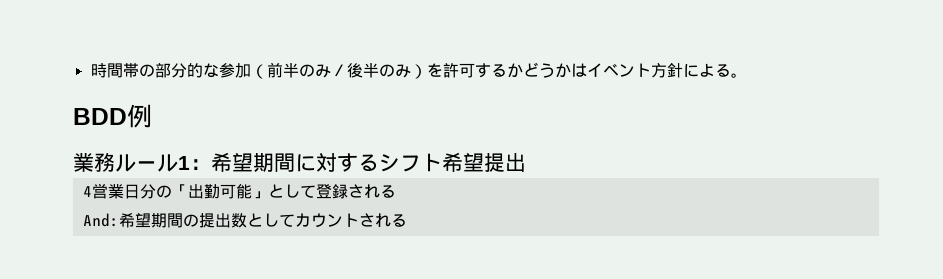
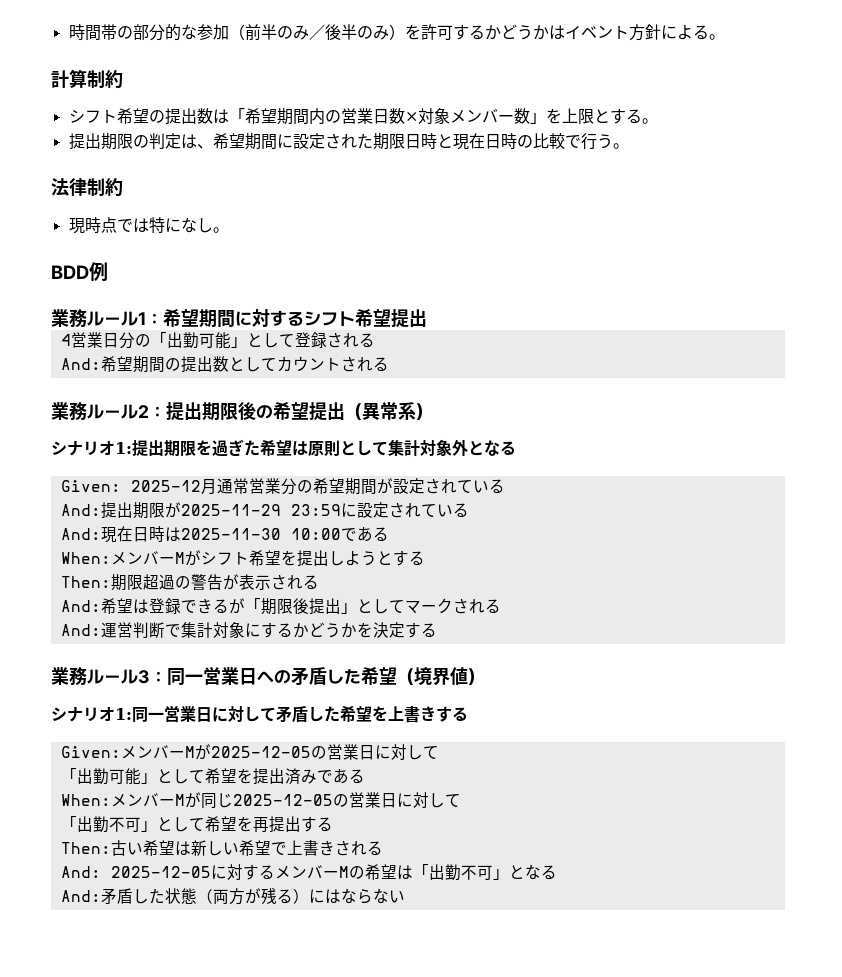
(747, 75) none -> [51,69,123,89] [68,108,658,125] [68,133,629,150] [51,178,123,197] [68,217,229,234] // 計算制約 // シフト希望の提出数は「希望期間内の営業日数×対象メンバー数」を上限とする。 // 提出期限の判定は、希望期間に設定された期限日時と現在日時の比較で行う。 // 法律制約 // 現時点では特になし。
(407, 220) none -> [51,401,433,421] [51,439,516,457] [60,478,505,495] [60,502,469,519] [60,526,389,543] [60,550,425,567] [60,574,319,591] [60,598,501,615] [60,622,437,638] [51,667,485,686] [51,705,468,723] [60,744,439,760] [60,768,365,785] [60,792,461,809] [60,816,333,833] [60,840,383,856] [60,864,557,881] [60,888,405,905] // 業務ルール2：提出期限後の希望提出（異常系） // シナリオ1:提出期限を過ぎた希望は原則として集計対象外となる // Given: 2025-12月通常営業分の希望期間が設定されている // And:提出期限が2025-11-29 23:59に設定されている // And:現在日時は2025-11-30 10:00である // When:メンバーMがシフト希望を提出しようとする // Then:期限超過の警告が表示される // And:希望は登録できるが「期限後提出」としてマークされる // And:運営判断で集計対象にするかどうかを決定する // 業務ルール3：同一営業日への矛盾した希望（境界値） // シナリオ1:同一営業日に対して矛盾した希望を上書きする // Given:メンバーMが2025-12-05の営業日に対して // 「出勤可能」として希望を提出済みである // When:メンバーMが同じ2025-12-05の営業日に対して // 「出勤不可」として希望を再提出する // Then:古い希望は新しい希望で上書きされる // And: 2025-12-05に対するメンバーMの希望は「出勤不可」となる // And:矛盾した状態（両方が残る）にはならない

